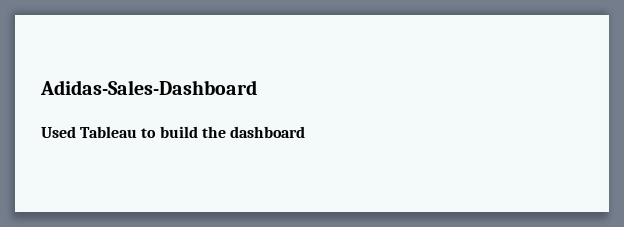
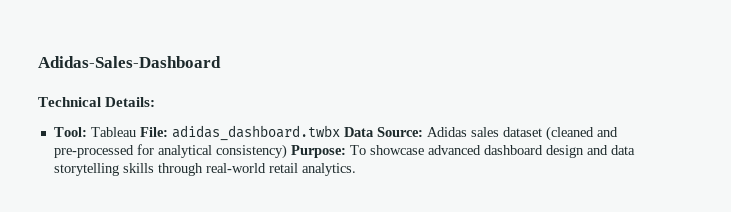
[41,126,305,138] Used Tableau to build the dashboard -> [38,97,156,107] [53,125,618,141] [53,144,635,159] [53,163,356,176] Technical Details: // Tool: Tableau File: adidas_dashboard.twbx Data Source: Adidas sales dataset (cleaned and pre-processed for analytical consistency) Purpose: To showcase advanced dashboard design and data storytelling skills through real-world retail analytics.

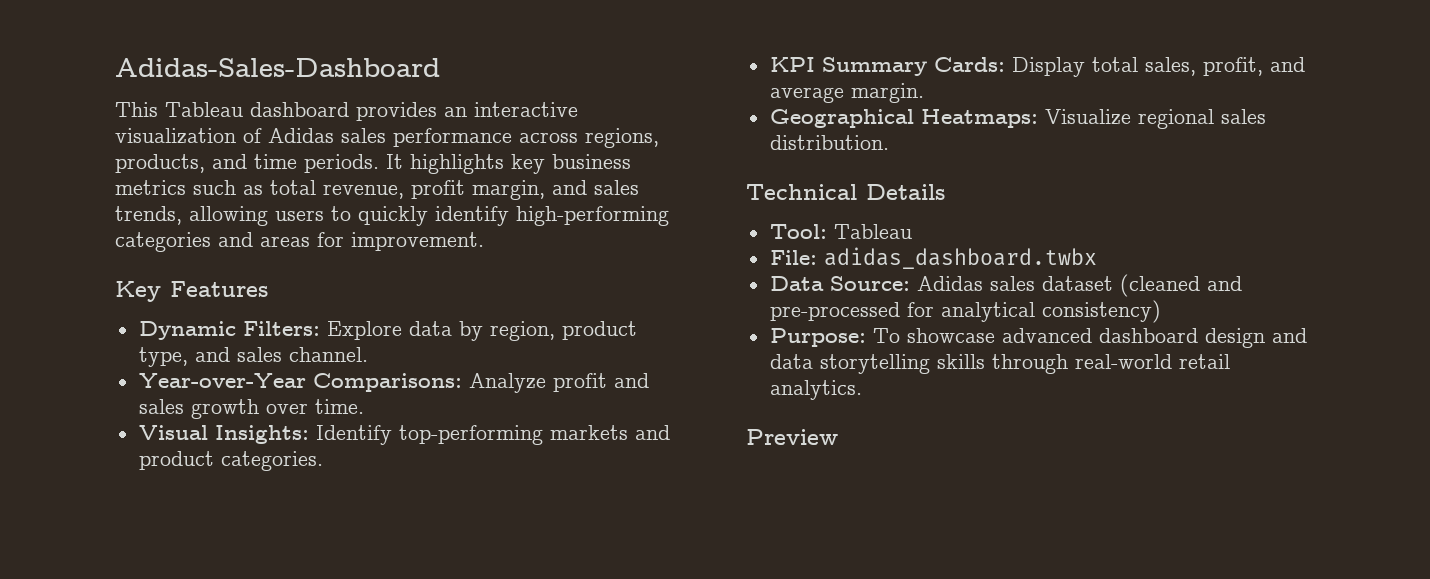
(221, 62) none -> [115,102,578,121] [115,128,659,148] [115,154,631,174] [115,180,639,200] [115,206,669,226] [115,232,484,252] [115,281,268,302] [138,321,637,341] [138,347,368,367] [138,373,649,393] [138,399,364,419] [138,425,670,445] [138,451,323,471] [769,57,1305,77] [769,83,924,103] [769,109,1266,129] [769,135,889,150] // This Tableau dashboard provides an interactive visualization of Adidas sales performance across regions, products, and time periods. It highlights key business metrics such as total revenue, profit margin, and sales trends, allowing users to quickly identify high-performing categories and areas for improvement. // Key Features // Dynamic Filters: Explore data by region, product type, and sales channel. // Year-over-Year Comparisons: Analyze profit and sales growth over time. // Visual Insights: Identify top-performing markets and product categories. // KPI Summary Cards: Display total sales, profit, and average margin. // Geographical Heatmaps: Visualize regional sales distribution.
[105,97,156,107] Details: -> [866,184,945,200] Details
(136, 132) none -> (912, 231) //
(340, 133) none -> (1097, 258) //
(287, 151) none -> (1161, 311) //
(356, 169) none -> [746,429,838,445] // Preview

